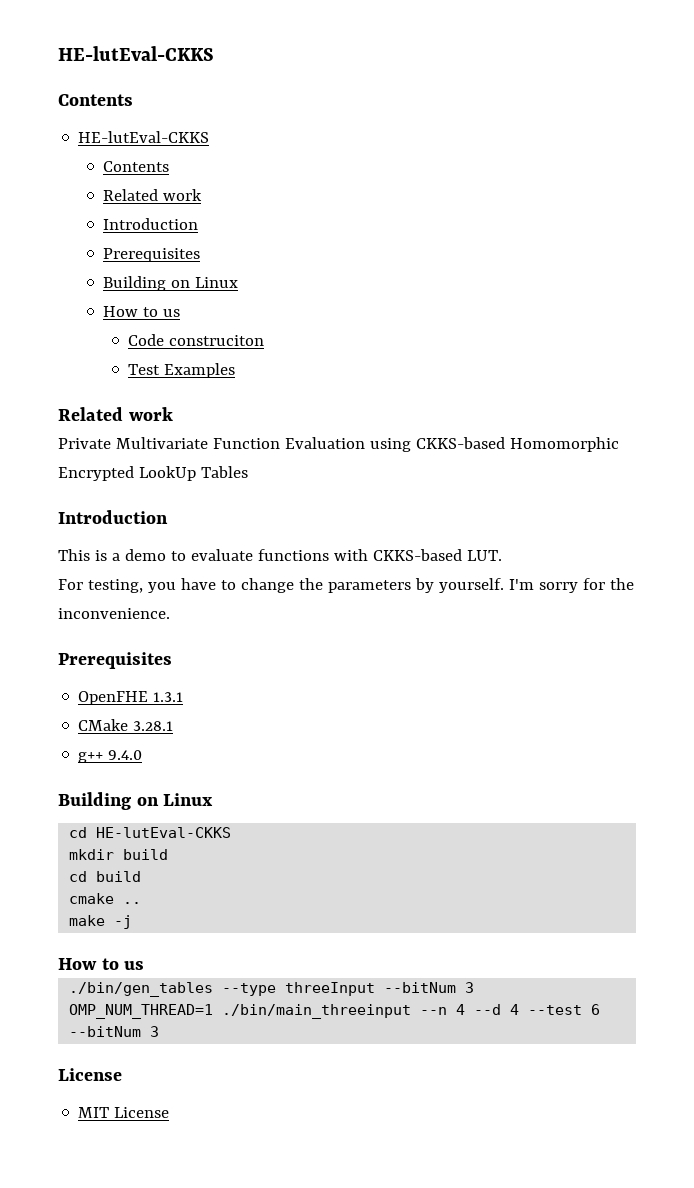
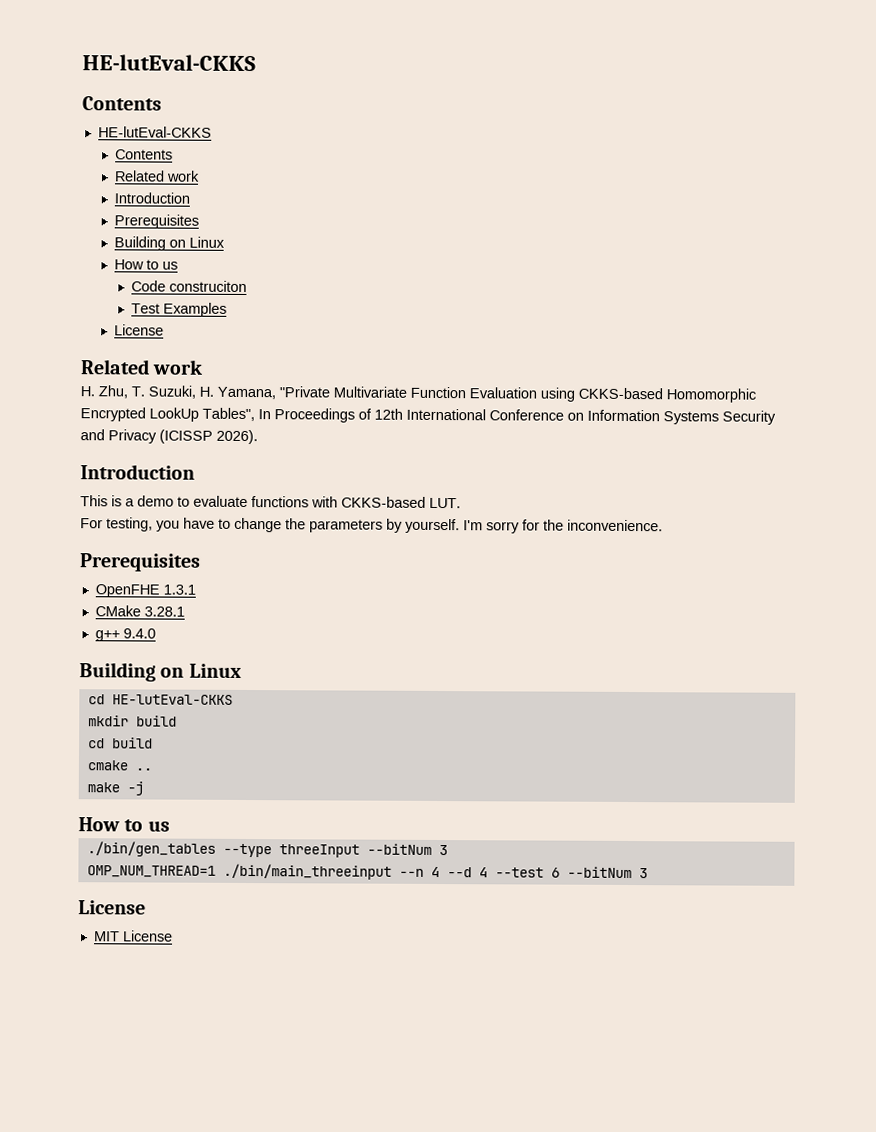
[58,407,173,421] [58,438,111,449] // Related work // Private -> [113,324,164,336] [80,359,204,375] [80,385,330,400] // License // Related work // H. Zhu, T. Suzuki, H. Yamana, "Private
[200,466,248,478] Tables -> [202,407,776,425] [80,429,258,445] Tables", In Proceedings of 12th International Conference on Information Systems Security and Privacy (ICISSP 2026).

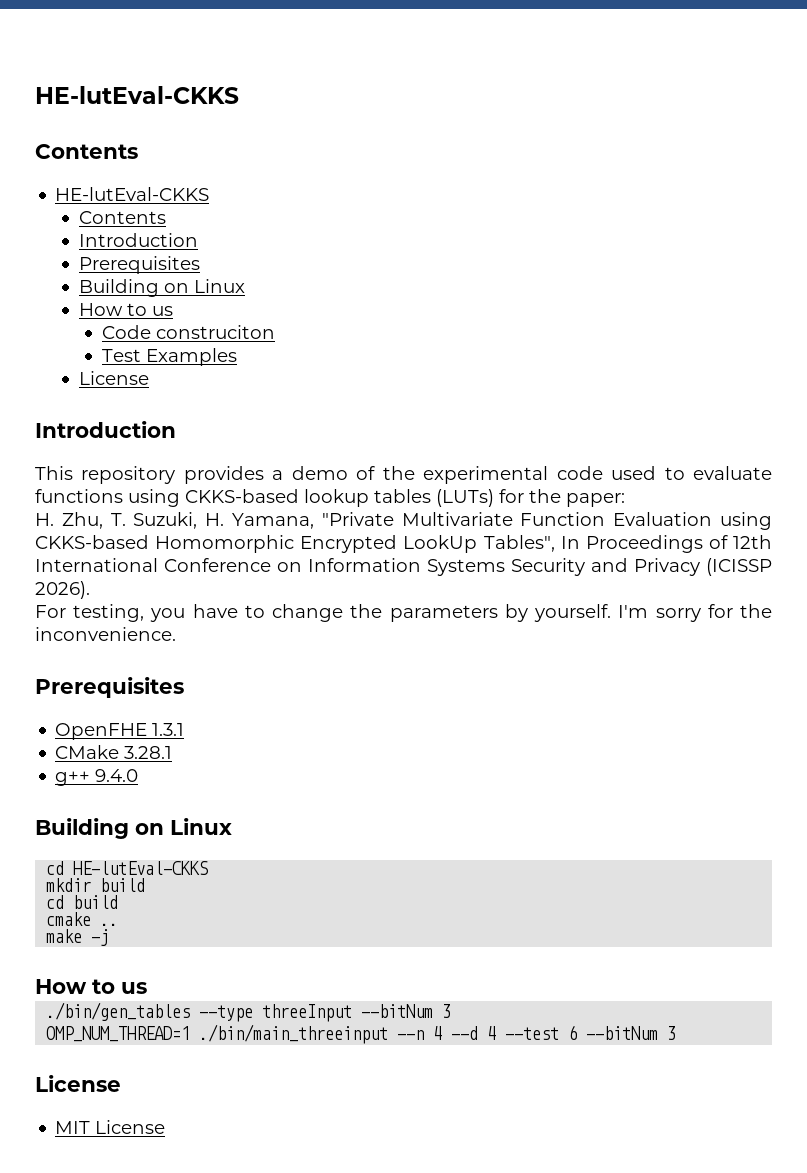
[114,170,200,182] // Related work -> (166, 217) none
[80,359,204,375] Related work -> [35,421,176,438] [35,466,773,484] [35,489,625,507] Introduction // This repository provides a demo of the experimental code used to evaluate functions using CKKS-based lookup tables (LUTs) for the paper:
[80,464,195,480] [80,495,461,509] // Introduction // This is a demo to evaluate functions with CKKS-based LUT. -> (90, 590) none

